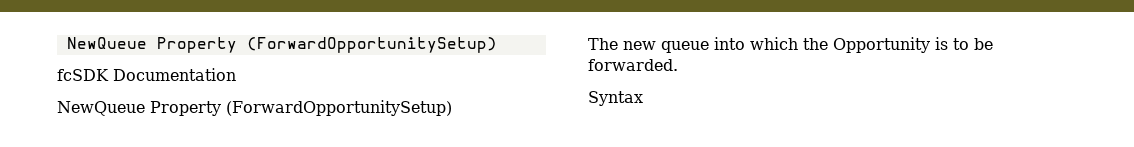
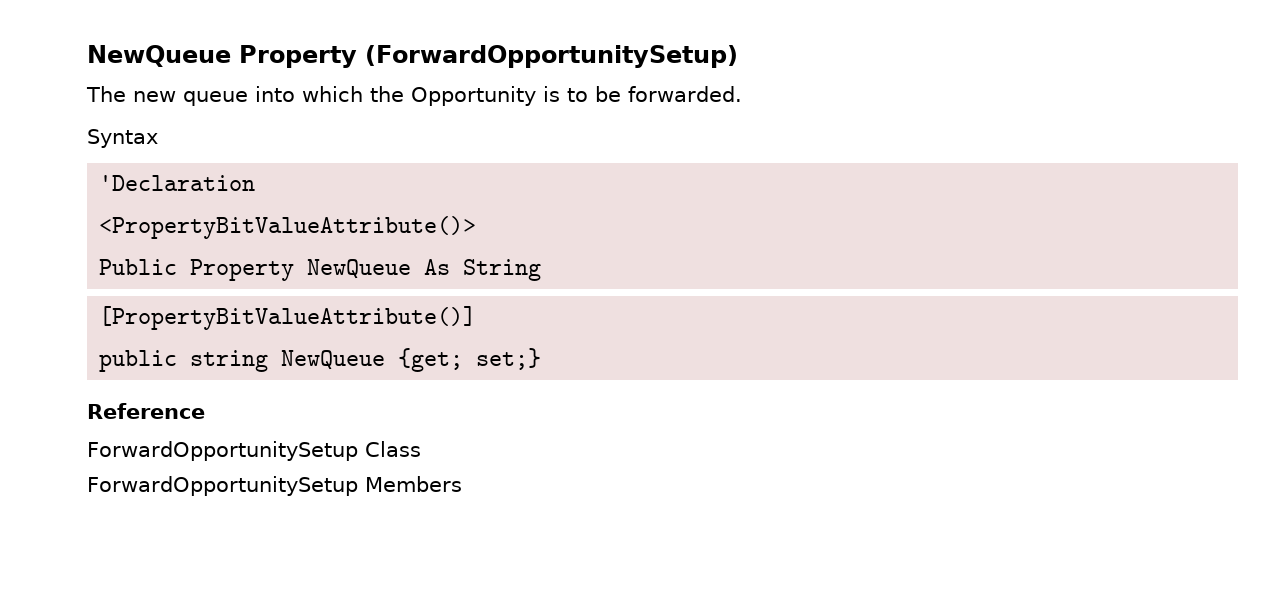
[66,37,497,53] [57,68,236,81] [57,100,452,116] NewQueue Property (ForwardOpportunitySetup) // fcSDK Documentation // NewQueue Property (ForwardOpportunitySetup) -> [87,45,738,68] NewQueue Property (ForwardOpportunitySetup)
(643, 98) none -> [99,175,256,191] [99,216,477,239] [99,259,542,281] [99,306,477,330] [99,348,542,372] [87,403,205,419] [87,441,421,461] [87,476,462,496] // 'Declaration // <PropertyBitValueAttribute()> // Public Property NewQueue As String // [PropertyBitValueAttribute()] // public string NewQueue {get; set;} // Reference // ForwardOpportunitySetup Class // ForwardOpportunitySetup Members

